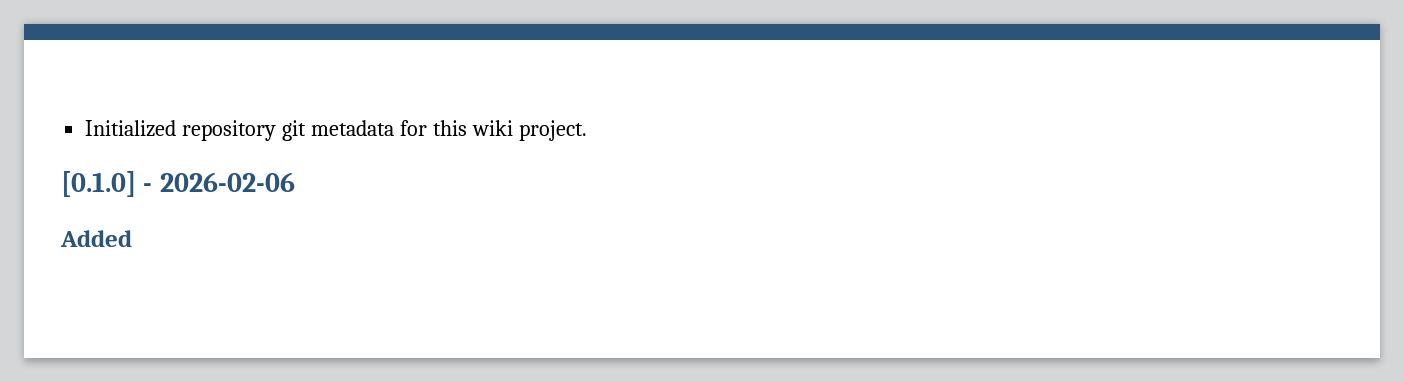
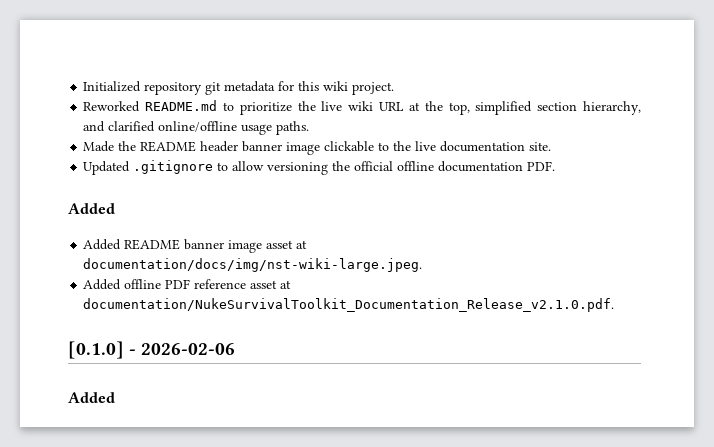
(587, 130) none -> [83,100,642,115] [83,121,310,135] [83,141,552,155] [83,160,556,175] [68,203,115,214] [83,239,308,253] [83,258,423,272] [83,279,292,290] [83,298,615,312] // Reworked README.md to prioritize the live wiki URL at the top, simplified section hierarchy, and clarified online/offline usage paths. // Made the README header banner image clickable to the live documentation site. // Updated .gitignore to allow versioning the official offline documentation PDF. // Added // Added README banner image asset at documentation/docs/img/nst-wiki-large.jpeg. // Added offline PDF reference asset at documentation/NukeSurvivalToolkit_Documentation_Release_v2.1.0.pdf.

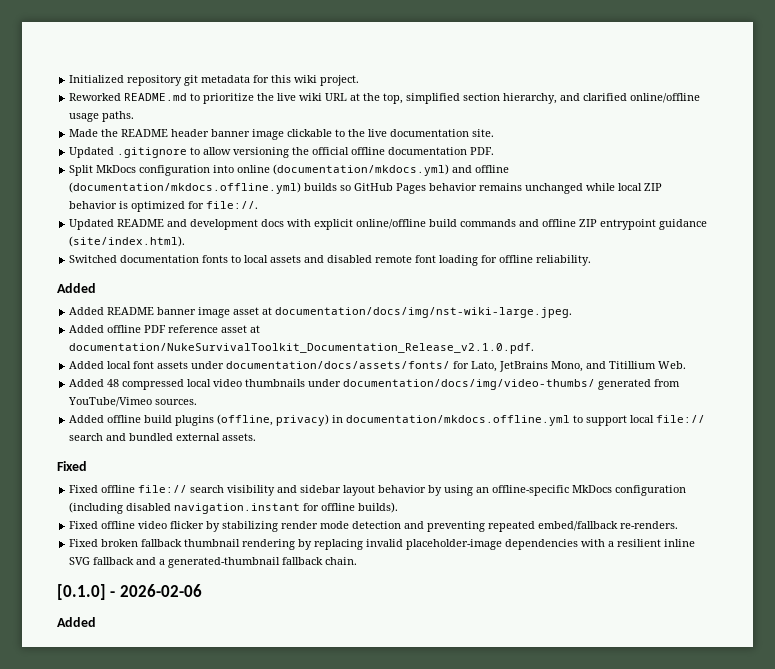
(556, 166) none -> [69,164,510,176] [69,182,663,194] [69,201,259,212] [69,219,708,230] [69,236,186,247] [69,255,592,266] // Split MkDocs configuration into online (documentation/mkdocs.yml) and offline (documentation/mkdocs.offline.yml) builds so GitHub Pages behavior remains unchanged while local ZIP behavior is optimized for file://. // Updated README and development docs with explicit online/offline build commands and offline ZIP entrypoint guidance (site/index.html). // Switched documentation fonts to local assets and disabled remote font loading for offline reliability.
(615, 305) none -> [69,361,687,372] [69,379,681,390] [68,397,198,407] [69,414,706,426] [69,433,257,441] [57,461,87,471] [69,485,687,496] [69,502,399,514] [69,521,679,532] [69,539,696,550] [69,557,358,568] // Added local font assets under documentation/docs/assets/fonts/ for Lato, JetBrains Mono, and Titillium Web. // Added 48 compressed local video thumbnails under documentation/docs/img/video-thumbs/ generated from YouTube/Vimeo sources. // Added offline build plugins (offline, privacy) in documentation/mkdocs.offline.yml to support local file:// search and bundled external assets. // Fixed // Fixed offline file:// search visibility and sidebar layout behavior by using an offline-specific MkDocs configuration (including disabled navigation.instant for offline builds). // Fixed offline video flicker by stabilizing render mode detection and preventing repeated embed/fallback re-renders. // Fixed broken fallback thumbnail rendering by replacing invalid placeholder-image dependencies with a resilient inline SVG fallback and a generated-thumbnail fallback chain.

